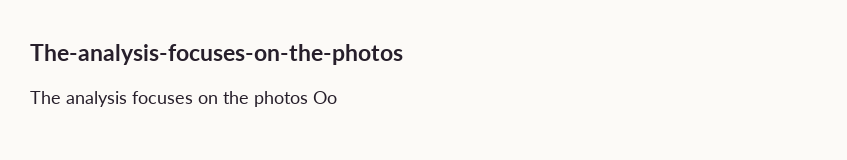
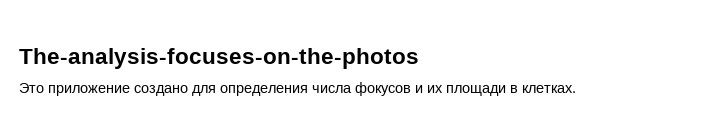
[30,91,337,107] The analysis focuses on the photos Oo -> [19,82,576,96] Это приложение создано для определения числа фокусов и их площади в клетках.

